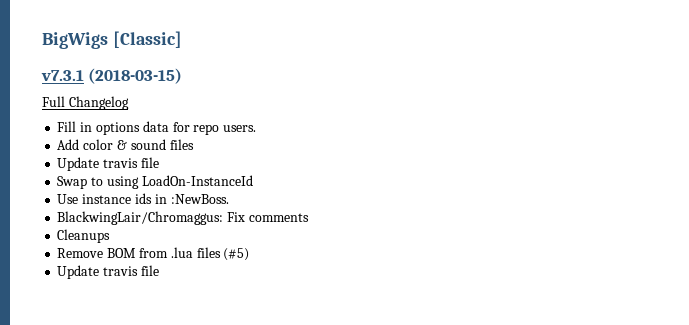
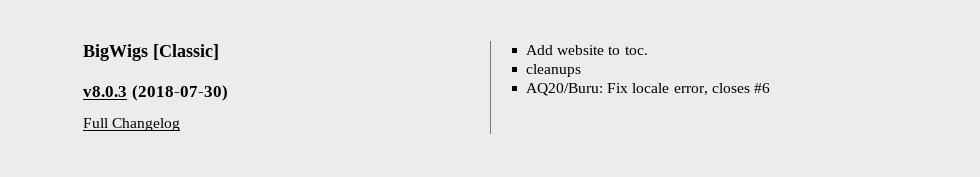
[41,68,183,84] v7.3.1 (2018-03-15) -> [83,85,228,101] v8.0.3 (2018-07-30)
[57,121,257,135] [57,139,194,150] [57,157,159,171] [57,175,253,189] [57,193,229,204] [57,211,309,225] [57,229,111,243] [57,247,250,261] [57,265,159,279] Fill in options data for repo users. // Add color & sound files // Update travis file // Swap to using LoadOn-InstanceId // Use instance ids in :NewBoss. // BlackwingLair/Chromaggus: Fix comments // Cleanups // Remove BOM from .lua files (#5) // Update travis file -> [526,45,648,55] [526,64,582,77] [526,83,770,96] Add website to toc. // cleanups // AQ20/Buru: Fix locale error, closes #6

